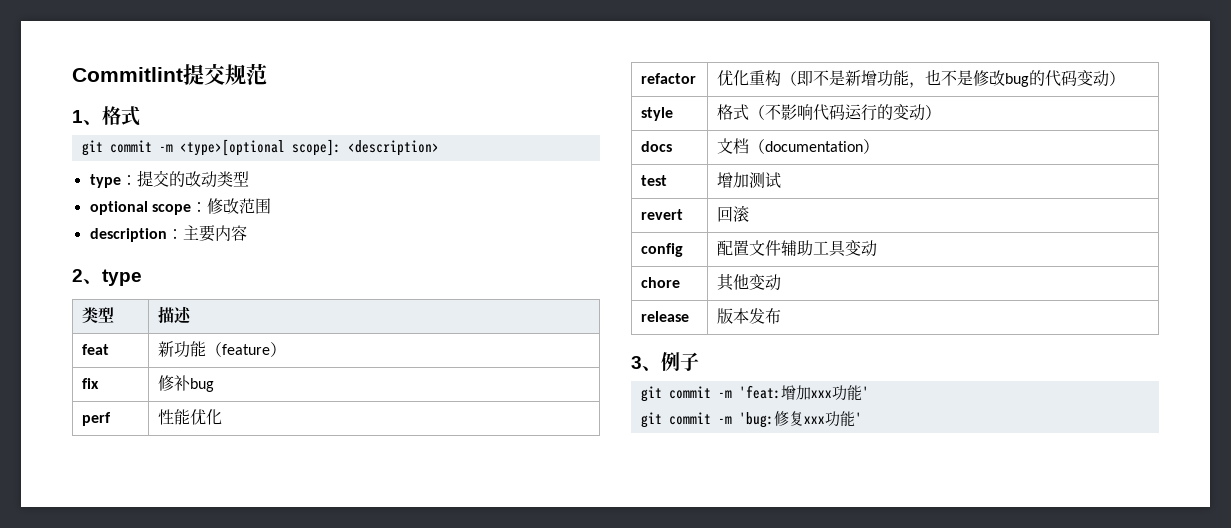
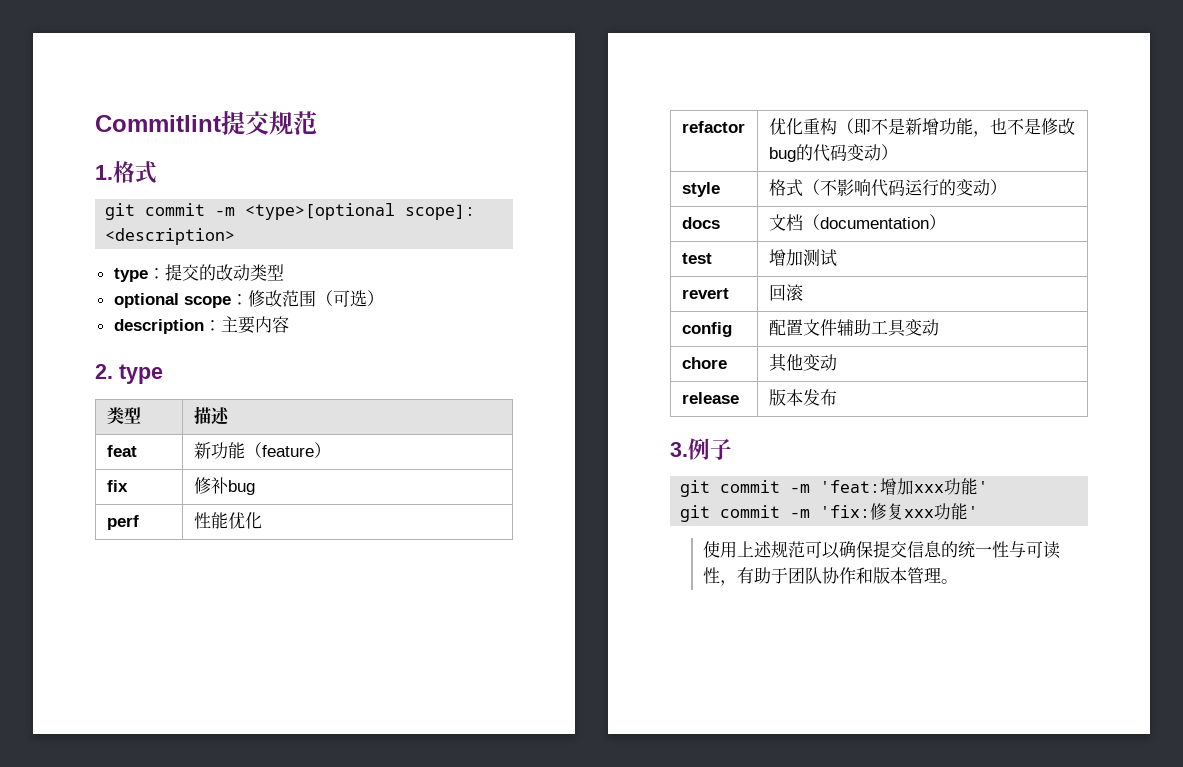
[72,110,102,125] 1、 -> [95,165,113,180] 1.
(271, 206) none -> [315,290,384,307] （可选）
[72,269,102,284] 2、 -> [95,364,113,379] 2.
[631,356,661,371] 3、 -> [670,442,688,457] 3.
[738,412,774,428] 'bug: -> [820,505,871,518] 'fix:
(862, 418) none -> [702,541,1060,559] [702,567,958,586] // 使用上述规范可以确保提交信息的统一性与可读性，有助于团队协作和版本管理。

